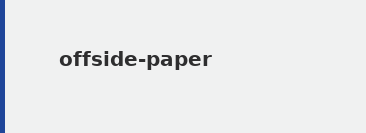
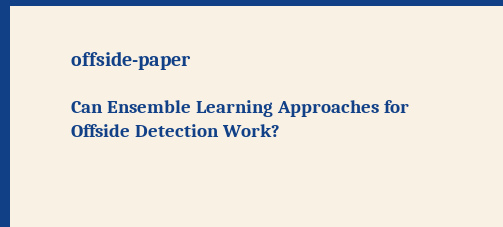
(212, 60) none -> [71,100,409,117] [71,124,280,137] // Can Ensemble Learning Approaches for Offside Detection Work?

